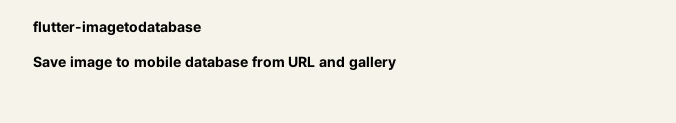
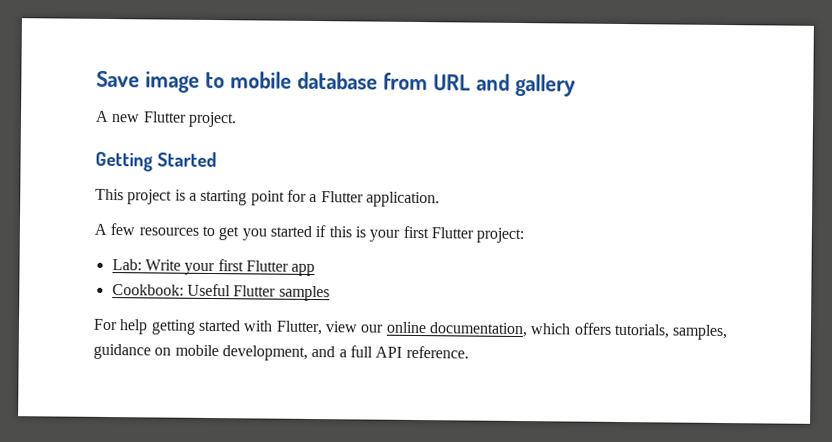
[33,21,201,36] flutter-imagetodatabase // -> (96, 79) none
(397, 63) none -> [95,110,237,128] [95,151,218,172] [95,188,440,208] [94,223,525,244] [111,259,316,277] [111,283,330,302] [93,318,728,341] [93,343,469,361] // A new Flutter project. // Getting Started // This project is a starting point for a Flutter application. // A few resources to get you started if this is your first Flutter project: // Lab: Write your first Flutter app // Cookbook: Useful Flutter samples // For help getting started with Flutter, view our online documentation, which offers tutorials, samples, guidance on mobile development, and a full API reference.

